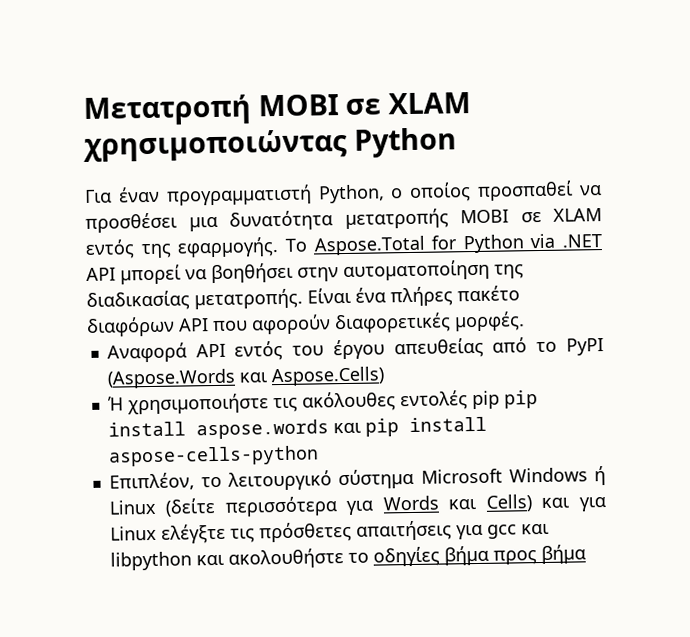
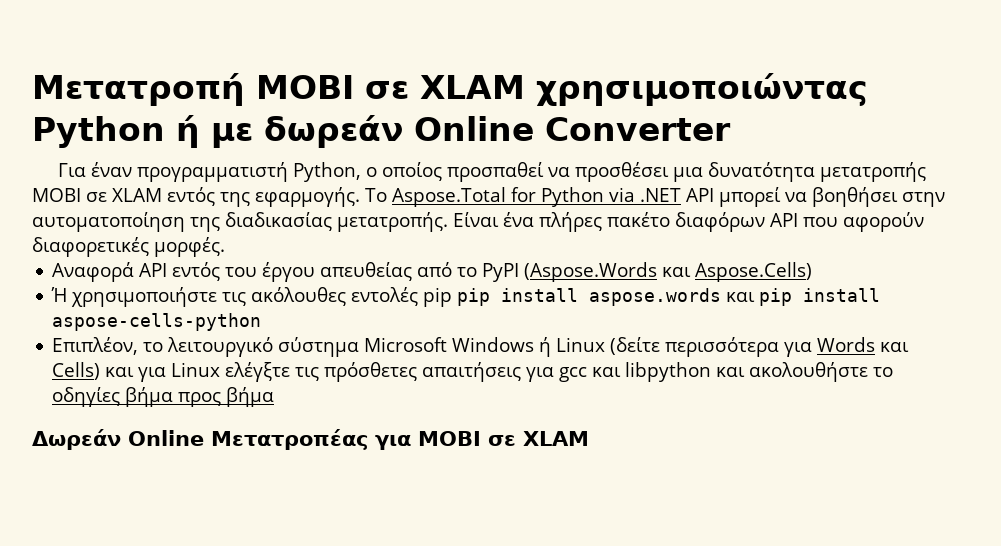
(457, 142) none -> [176,115,732,148] ή με δωρεάν Online Converter
(586, 554) none -> [32,429,589,450] // Δωρεάν Online Μετατροπέας για MOBI σε XLAM

